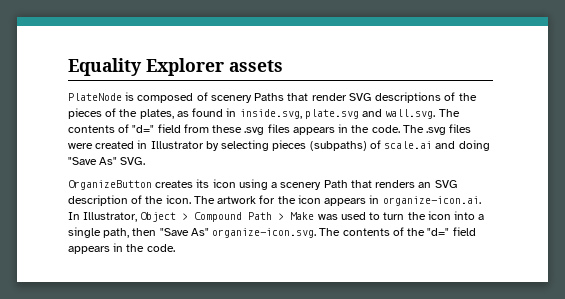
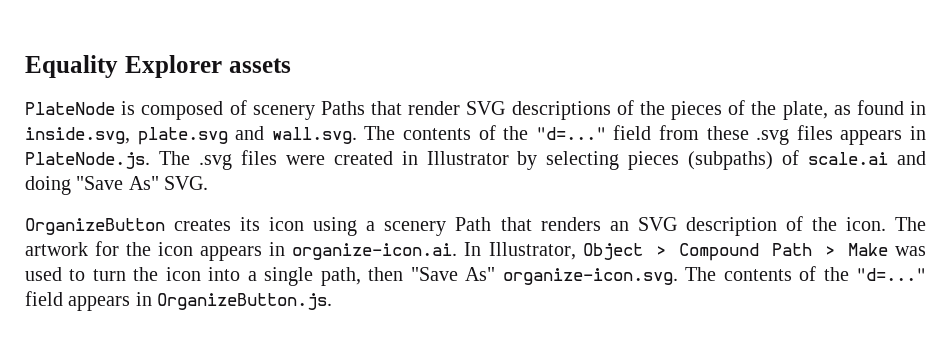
[139,109,174,119] plates, -> [782,101,828,120] plate,
[132,125,155,133] "d=" -> [503,126,606,140] the "d=..."
[351,125,400,133] the code. -> [25,152,150,169] PlateNode.js.
[427,228,450,236] "d=" -> [856,268,927,281] "d=..."
[126,244,175,252] the code. -> [157,293,333,310] OrganizeButton.js.

